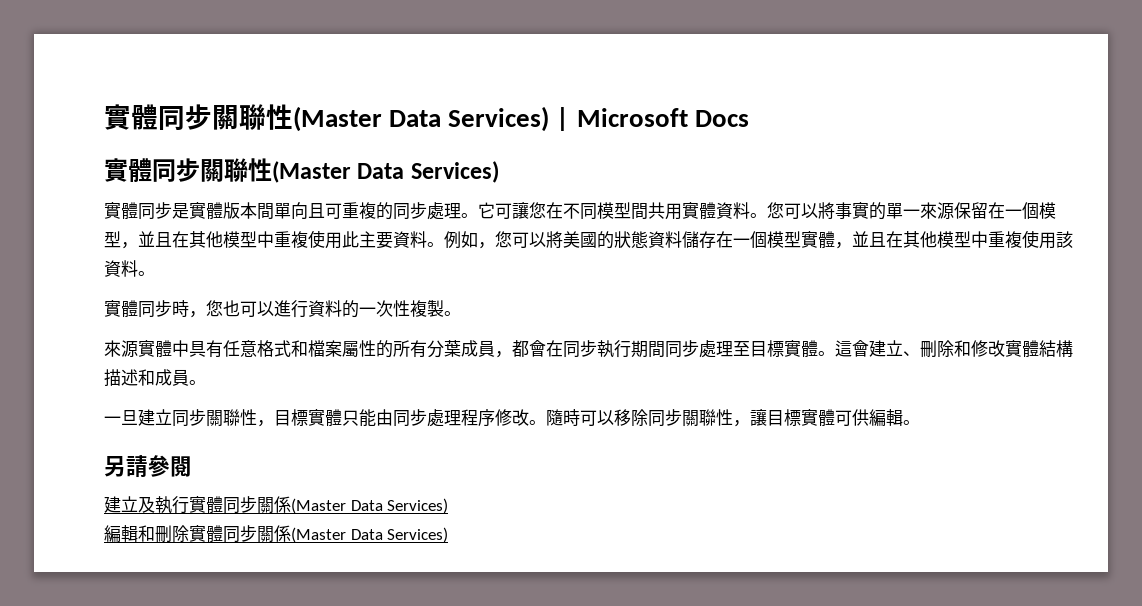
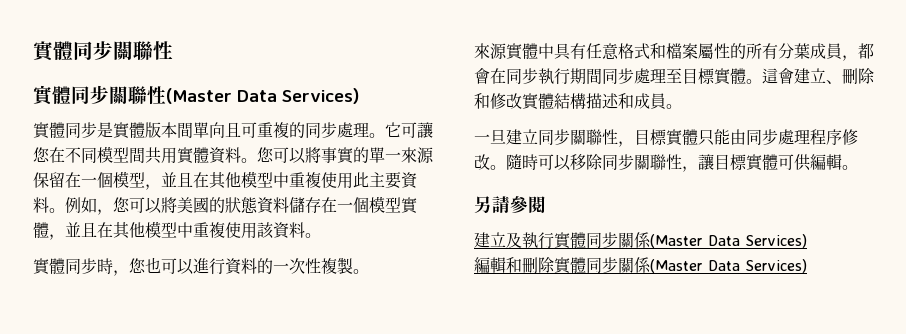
[104,104,749,132] 實體同步關聯性(Master Data Services) | Microsoft Docs -> [33,41,173,62] 實體同步關聯性

